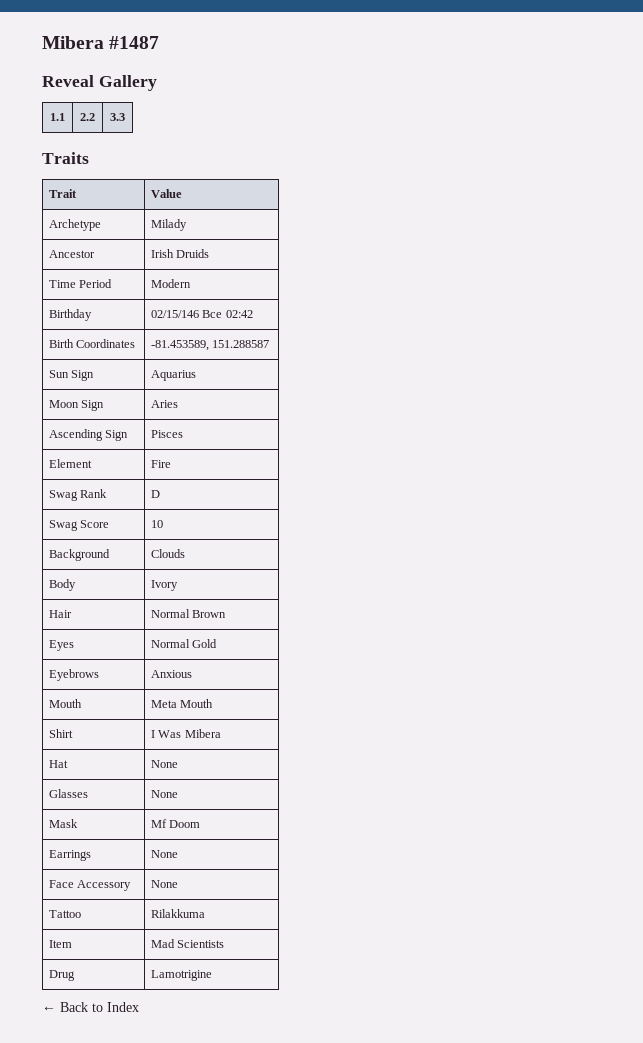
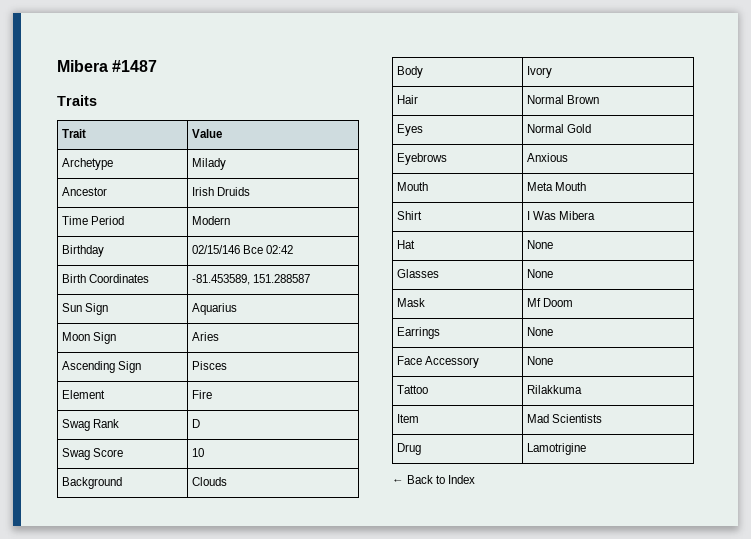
[42,75,157,91] [50,113,65,121] [80,113,95,121] [110,113,125,121] // Reveal Gallery // 1.1 | 2.2 | 3.3 -> (158, 66) none

